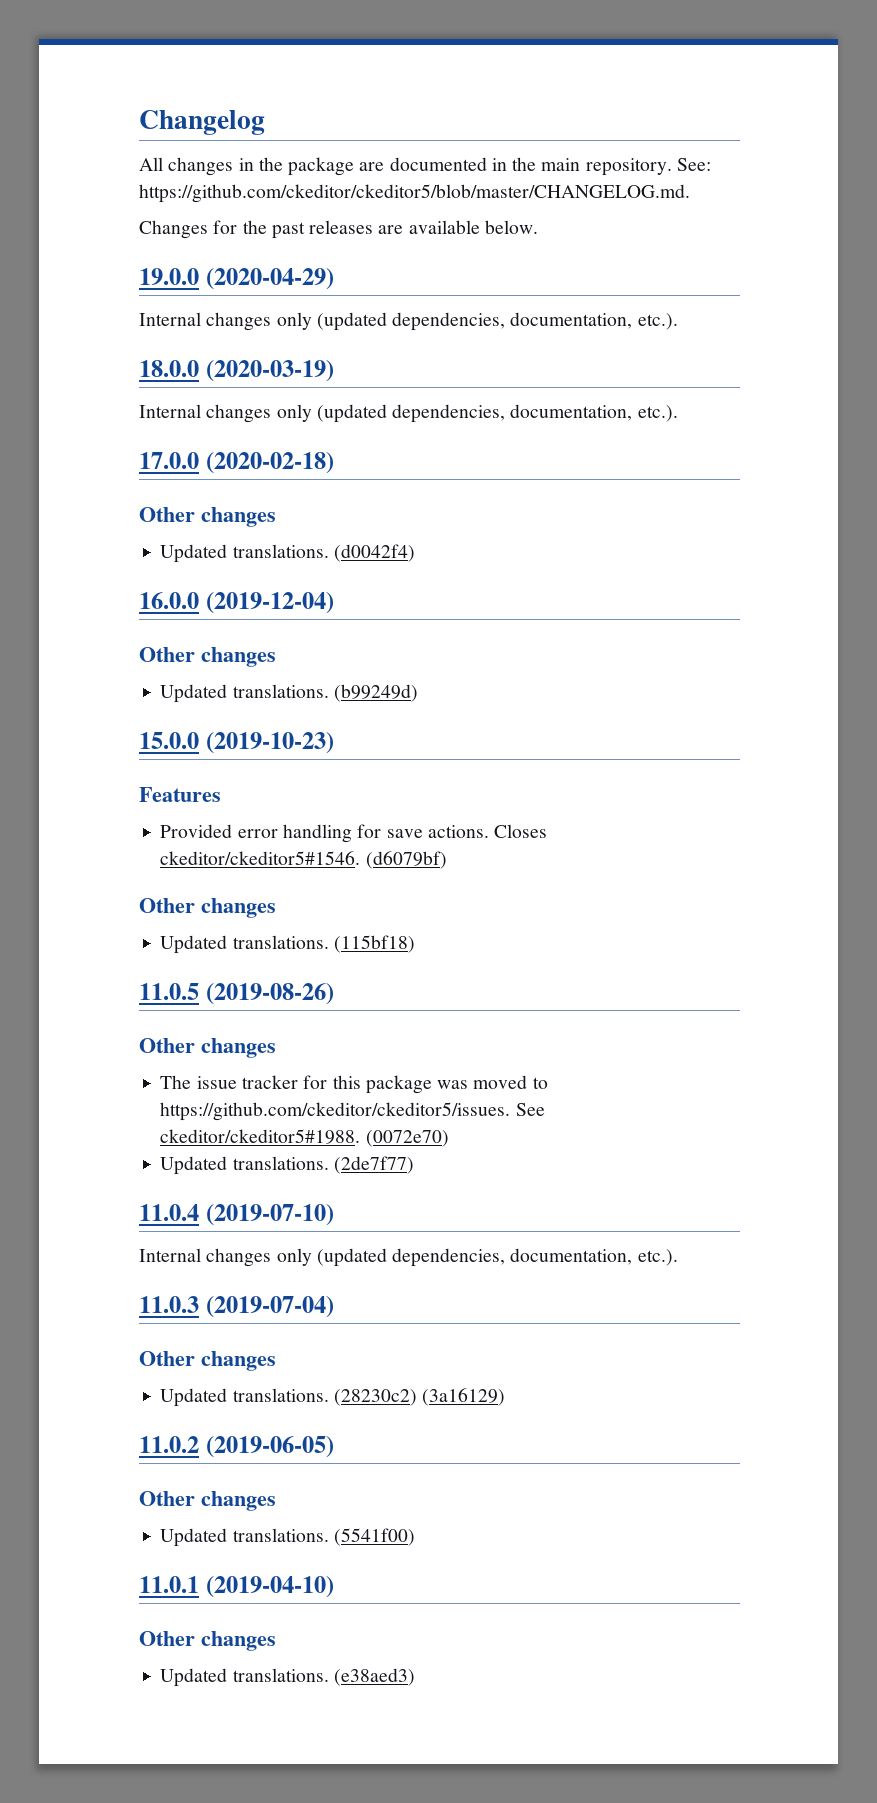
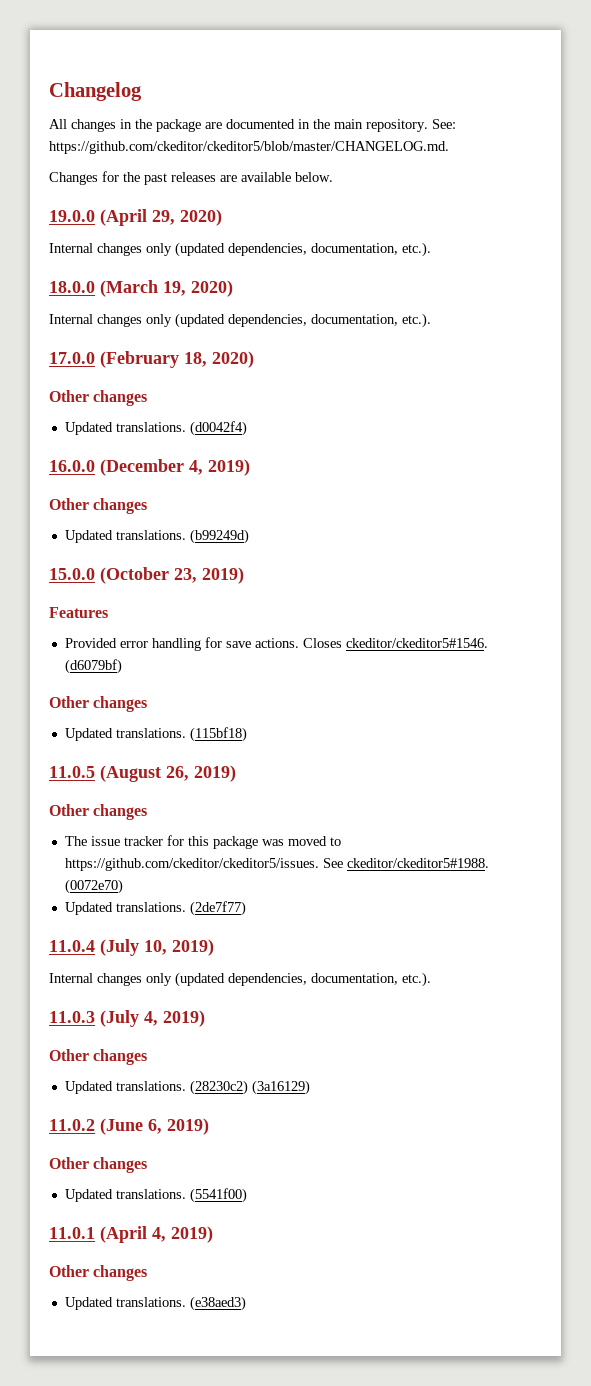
[205,268,334,290] (2020-04-29) -> [100,209,222,226] (April 29, 2020)
[205,360,334,382] (2020-03-19) -> [100,280,233,297] (March 19, 2020)
[205,452,334,474] (2020-02-18) -> [100,351,254,368] (February 18, 2020)
[205,592,334,614] (2019-12-04) -> [100,459,250,476] (December 4, 2019)
[205,732,334,754] (2019-10-23) -> [100,567,244,584] (October 23, 2019)
[205,983,334,1005] (2019-08-26) -> [100,765,236,782] (August 26, 2019)
[205,1204,334,1226] (2019-07-10) -> [100,939,214,956] (July 10, 2019)
[205,1296,334,1318] (2019-07-04) -> [100,1010,205,1027] (July 4, 2019)
[205,1436,334,1458] (2019-06-05) -> [100,1118,209,1135] (June 6, 2019)
[205,1576,334,1598] (2019-04-10) -> [100,1226,213,1243] (April 4, 2019)

